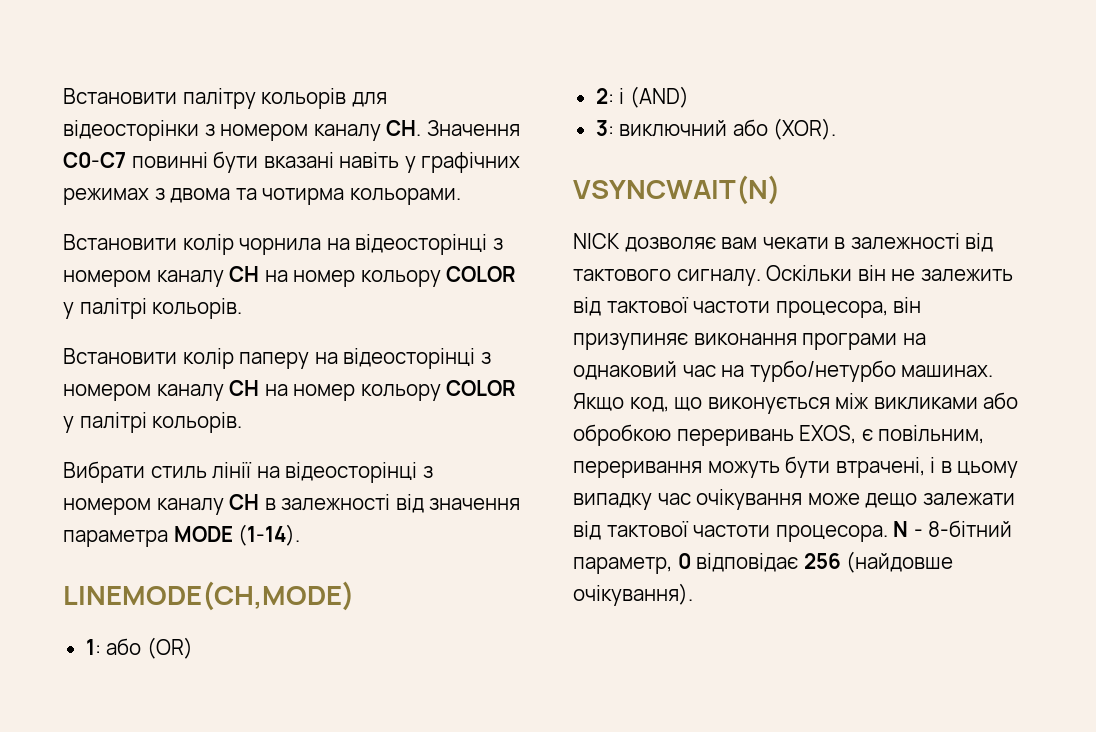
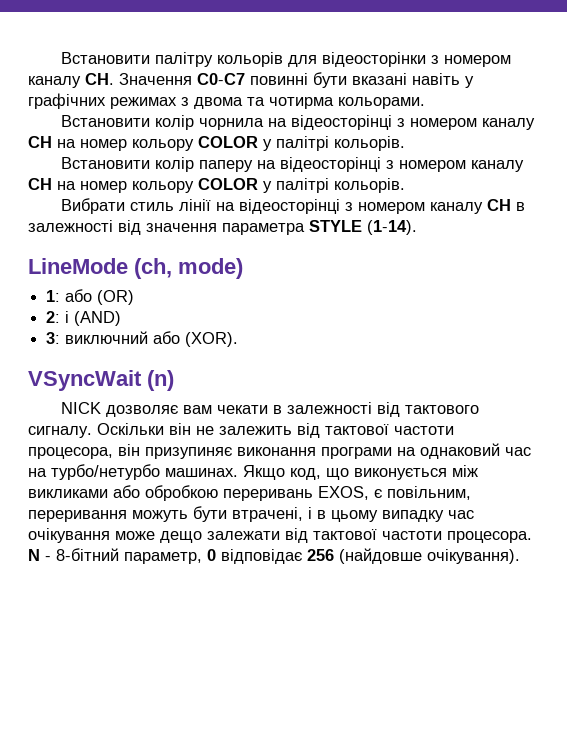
[173,526,233,542] MODE -> [309,220,362,232] STYLE
[63,581,354,611] LINEMODE(CH,MODE) -> [28,258,243,279] LineMode (ch, mode)
[573,175,780,205] VSYNCWAIT(N) -> [28,370,174,391] VSyncWait (n)

